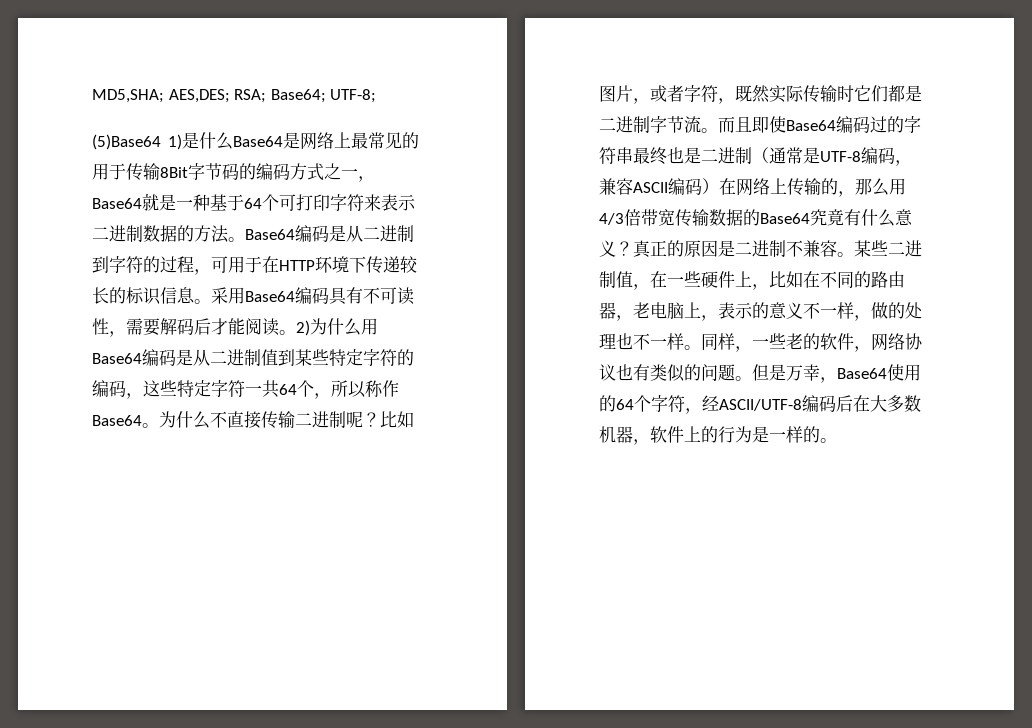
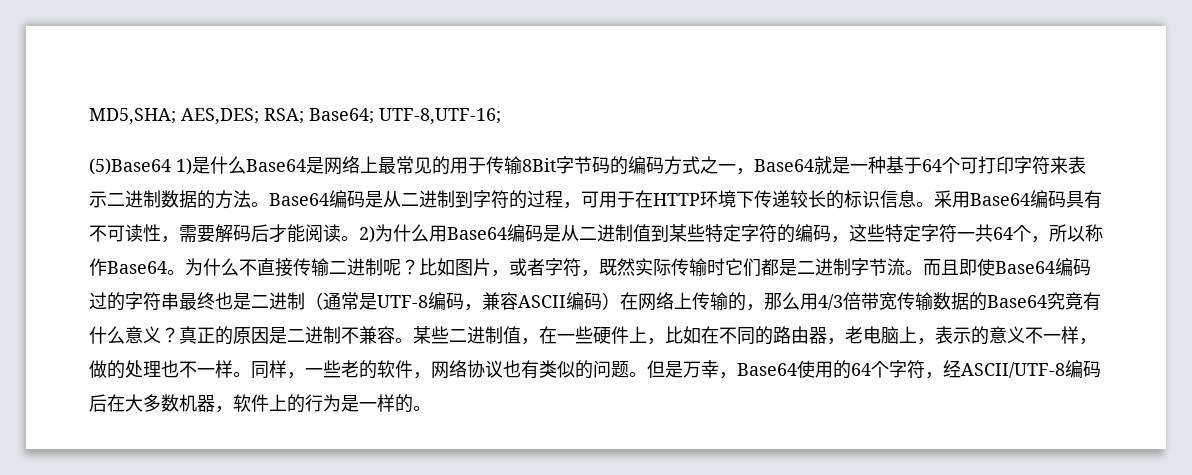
[330,89,377,103] UTF-8; -> [379,108,501,125] UTF-8,UTF-16;

